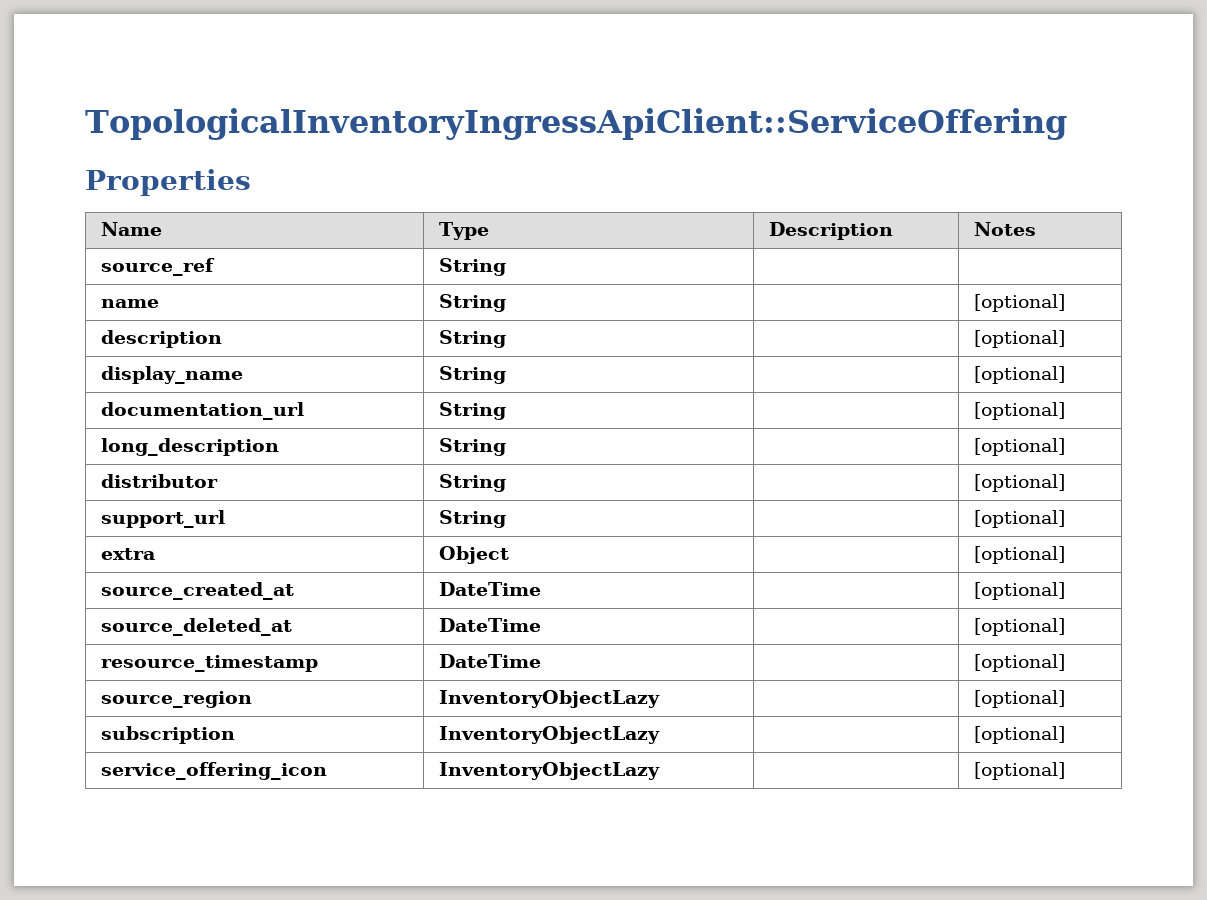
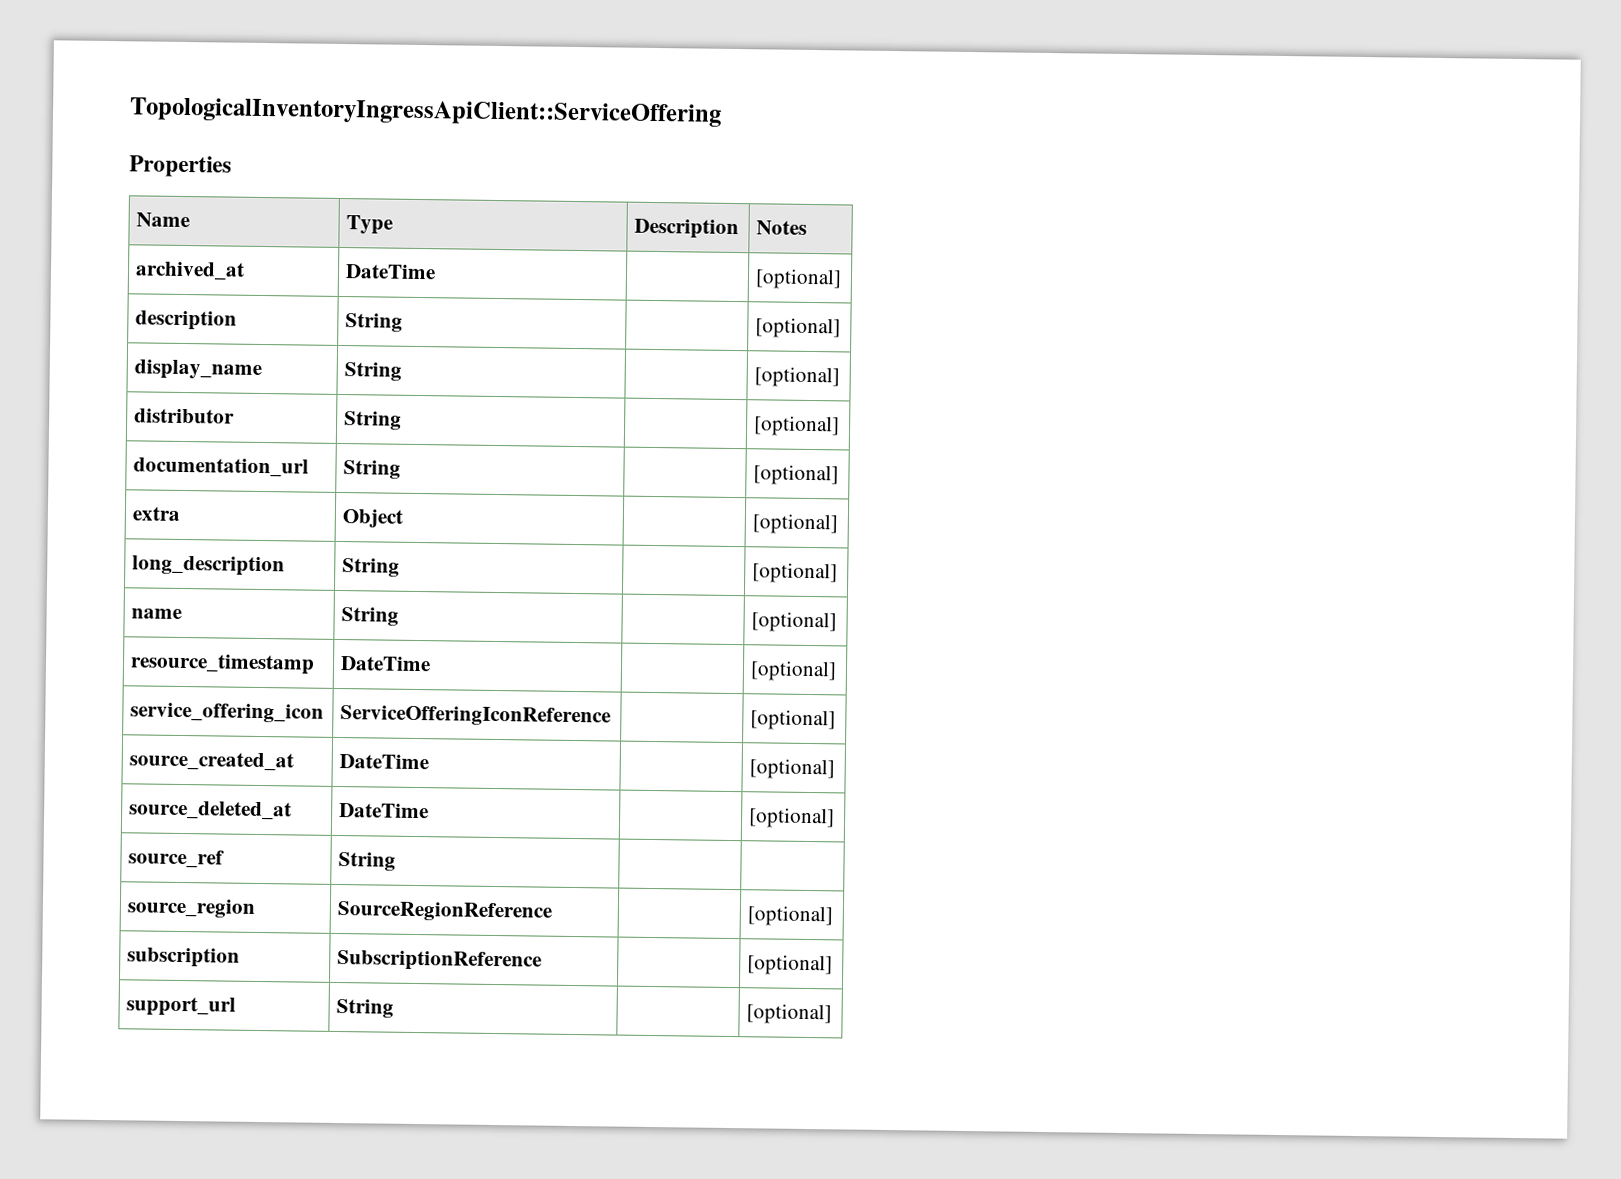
[101,258,216,276] [439,258,507,276] [101,299,160,308] [439,294,507,312] source_ref | String | | // name | String -> [135,261,246,280] [345,264,437,280] archived_at | DateTime
(1066, 375) none -> [134,408,236,424] [344,411,403,430] [753,415,841,437] // distributor | String | | [optional]
(1066, 411) none -> [132,506,182,521] [342,509,404,528] [752,513,839,535] // extra | Object | | [optional]
[101,474,219,488] [439,474,507,492] [974,474,1066,492] [101,510,226,528] [439,510,507,528] [974,510,1066,528] [101,548,156,560] [439,546,510,564] distributor | String | | [optional] // support_url | String | | [optional] // extra | Object -> [131,608,183,620] [341,607,400,626] [751,611,838,633] [130,653,316,675] [340,656,432,672] [750,660,838,682] [130,702,325,723] [340,705,612,727] name | String | | [optional] // resource_timestamp | DateTime | | [optional] // service_offering_icon | ServiceOfferingIconReference
[101,655,319,672] [439,654,542,668] [974,654,1066,672] resource_timestamp | DateTime | | [optional] -> [128,849,226,868] [338,852,397,871] source_ref | String | |
[439,690,661,708] InventoryObjectLazy -> [337,901,553,922] SourceRegionReference
[439,726,661,744] [974,726,1066,744] [101,762,328,780] [439,762,661,780] InventoryObjectLazy | | [optional] // service_offering_icon | InventoryObjectLazy -> [337,950,543,972] [747,954,834,976] [126,996,237,1017] [336,998,395,1018] SubscriptionReference | | [optional] // support_url | String

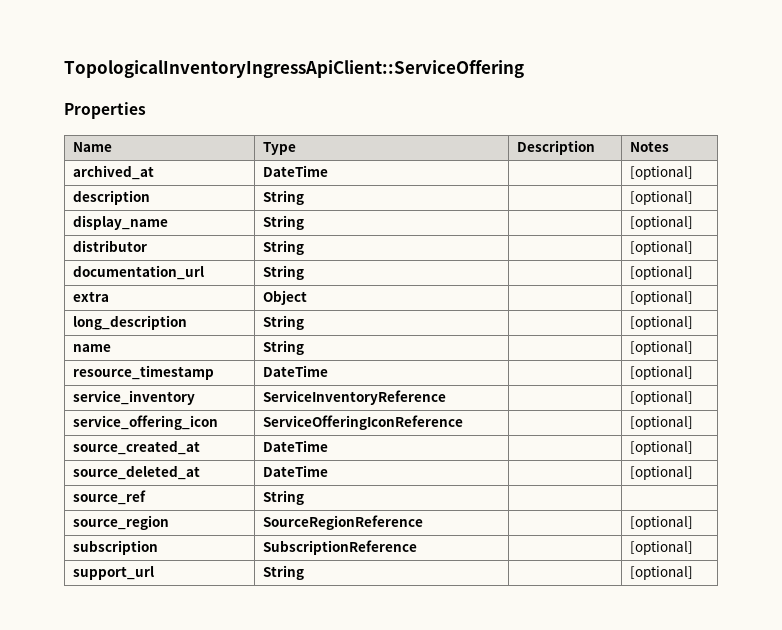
(838, 671) none -> [73,390,196,405] [263,390,447,405] [630,391,694,405] // service_inventory | ServiceInventoryReference | | [optional]

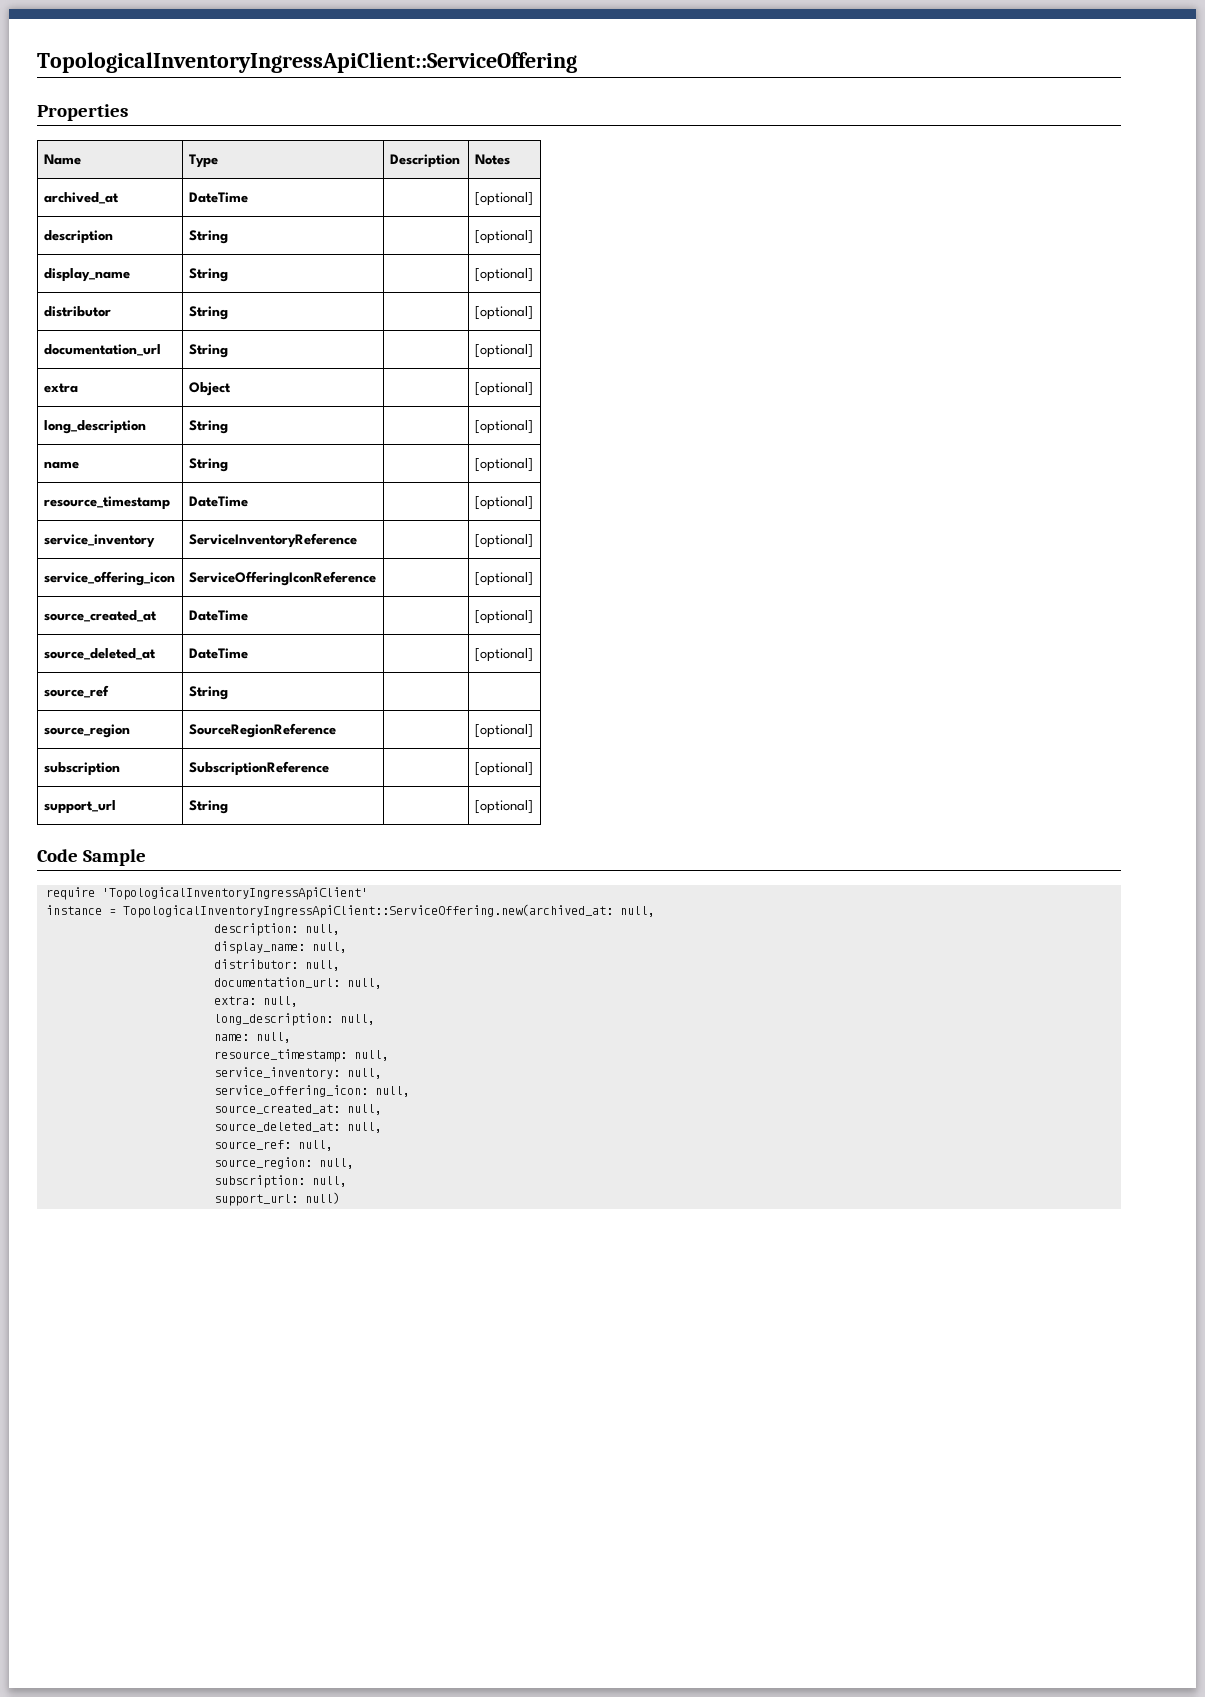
(694, 573) none -> [37,849,147,866] [45,887,368,900] [45,904,655,918] [213,923,340,936] [213,941,347,954] [213,959,340,971] [213,977,382,989] [213,996,298,1007] [213,1013,375,1026] [213,1032,291,1043] [213,1049,389,1062] [213,1067,382,1079] [213,1085,410,1097] [213,1104,382,1115] [213,1122,382,1133] [213,1140,333,1151] [213,1157,354,1169] [213,1175,347,1188] [213,1192,340,1206] // Code Sample // require 'TopologicalInventoryIngressApiClient' // instance = TopologicalInventoryIngressApiClient::ServiceOffering.new(archived_at: null, // description: null, // display_name: null, // distributor: null, // documentation_url: null, // extra: null, // long_description: null, // name: null, // resource_timestamp: null, // service_inventory: null, // service_offering_icon: null, // source_created_at: null, // source_deleted_at: null, // source_ref: null, // source_region: null, // subscription: null, // support_url: null)

